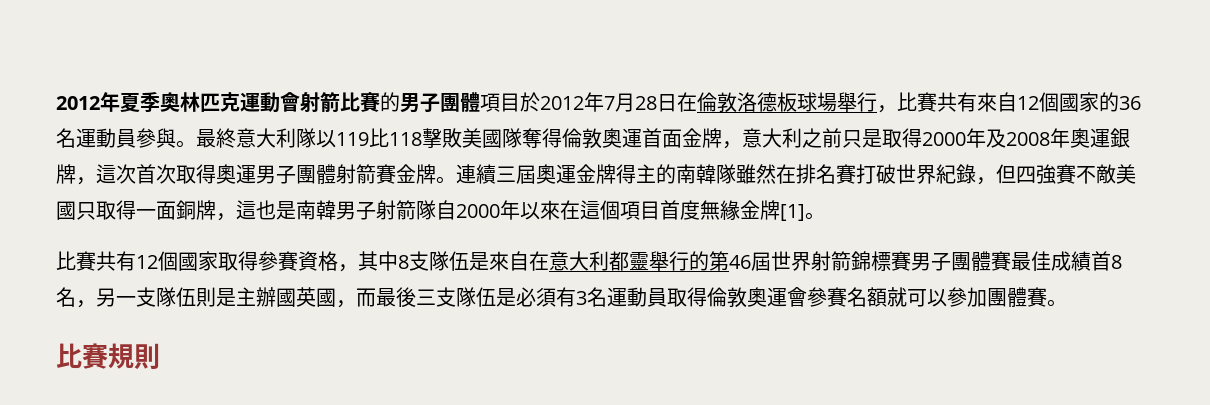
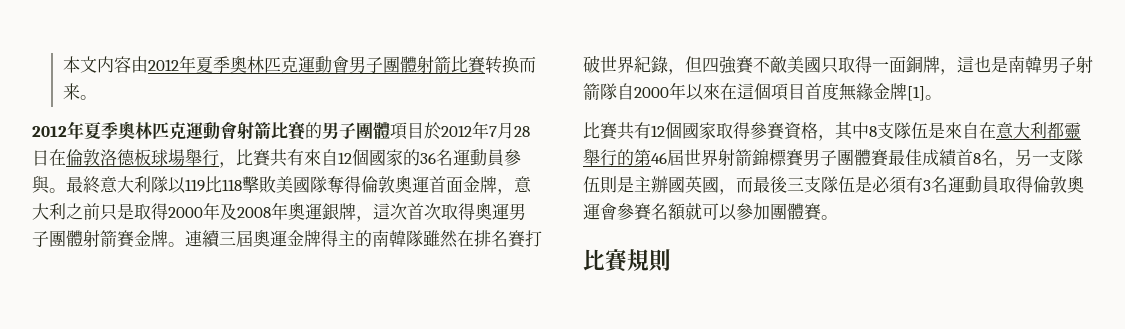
(56, 103) none -> [62,55,536,74] [62,83,97,100] 本文内容由2012年夏季奧林匹克運動會男子團體射箭比賽转换而来。 //

